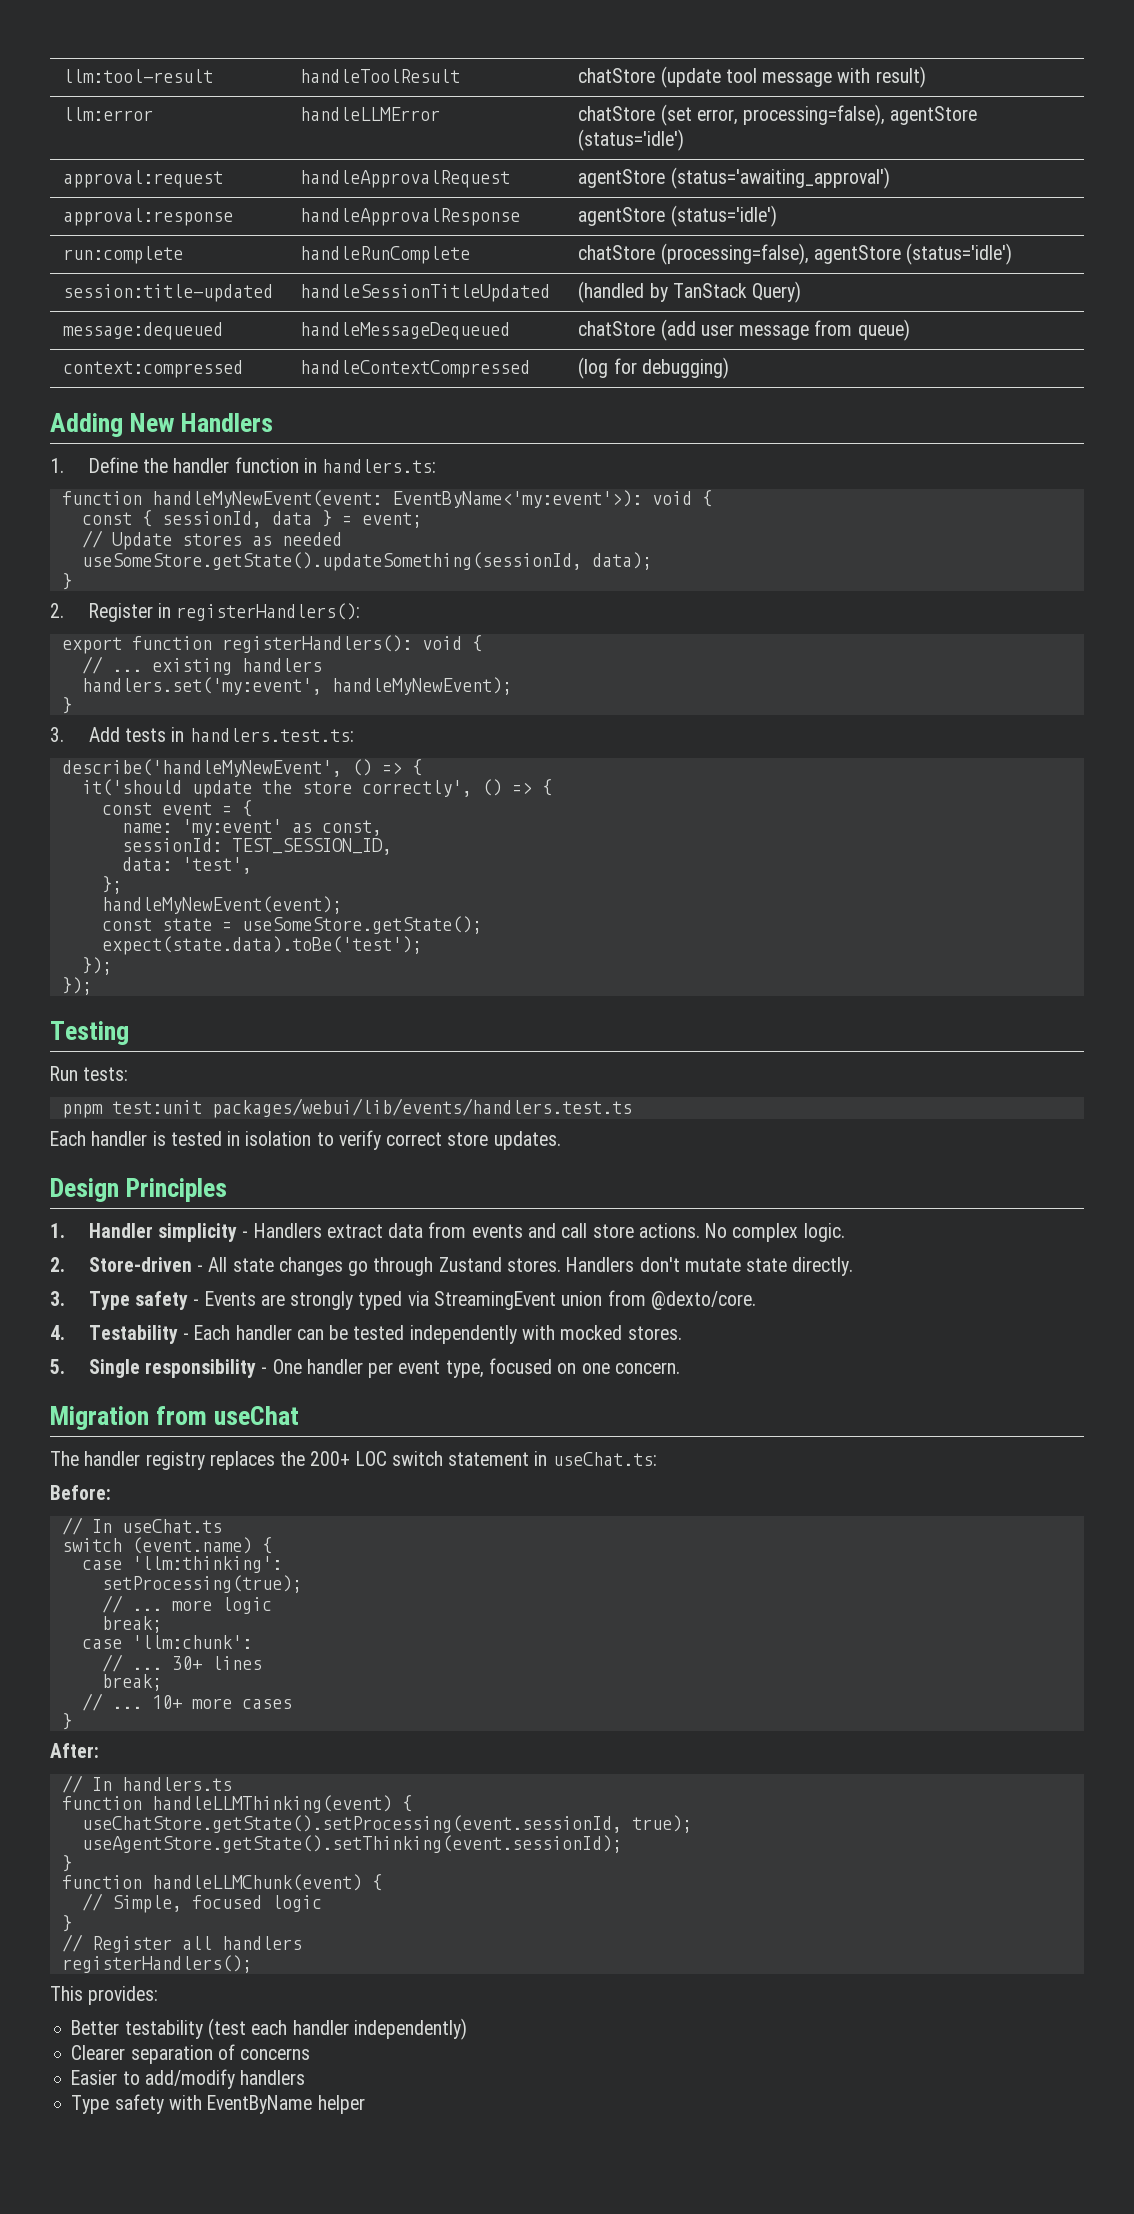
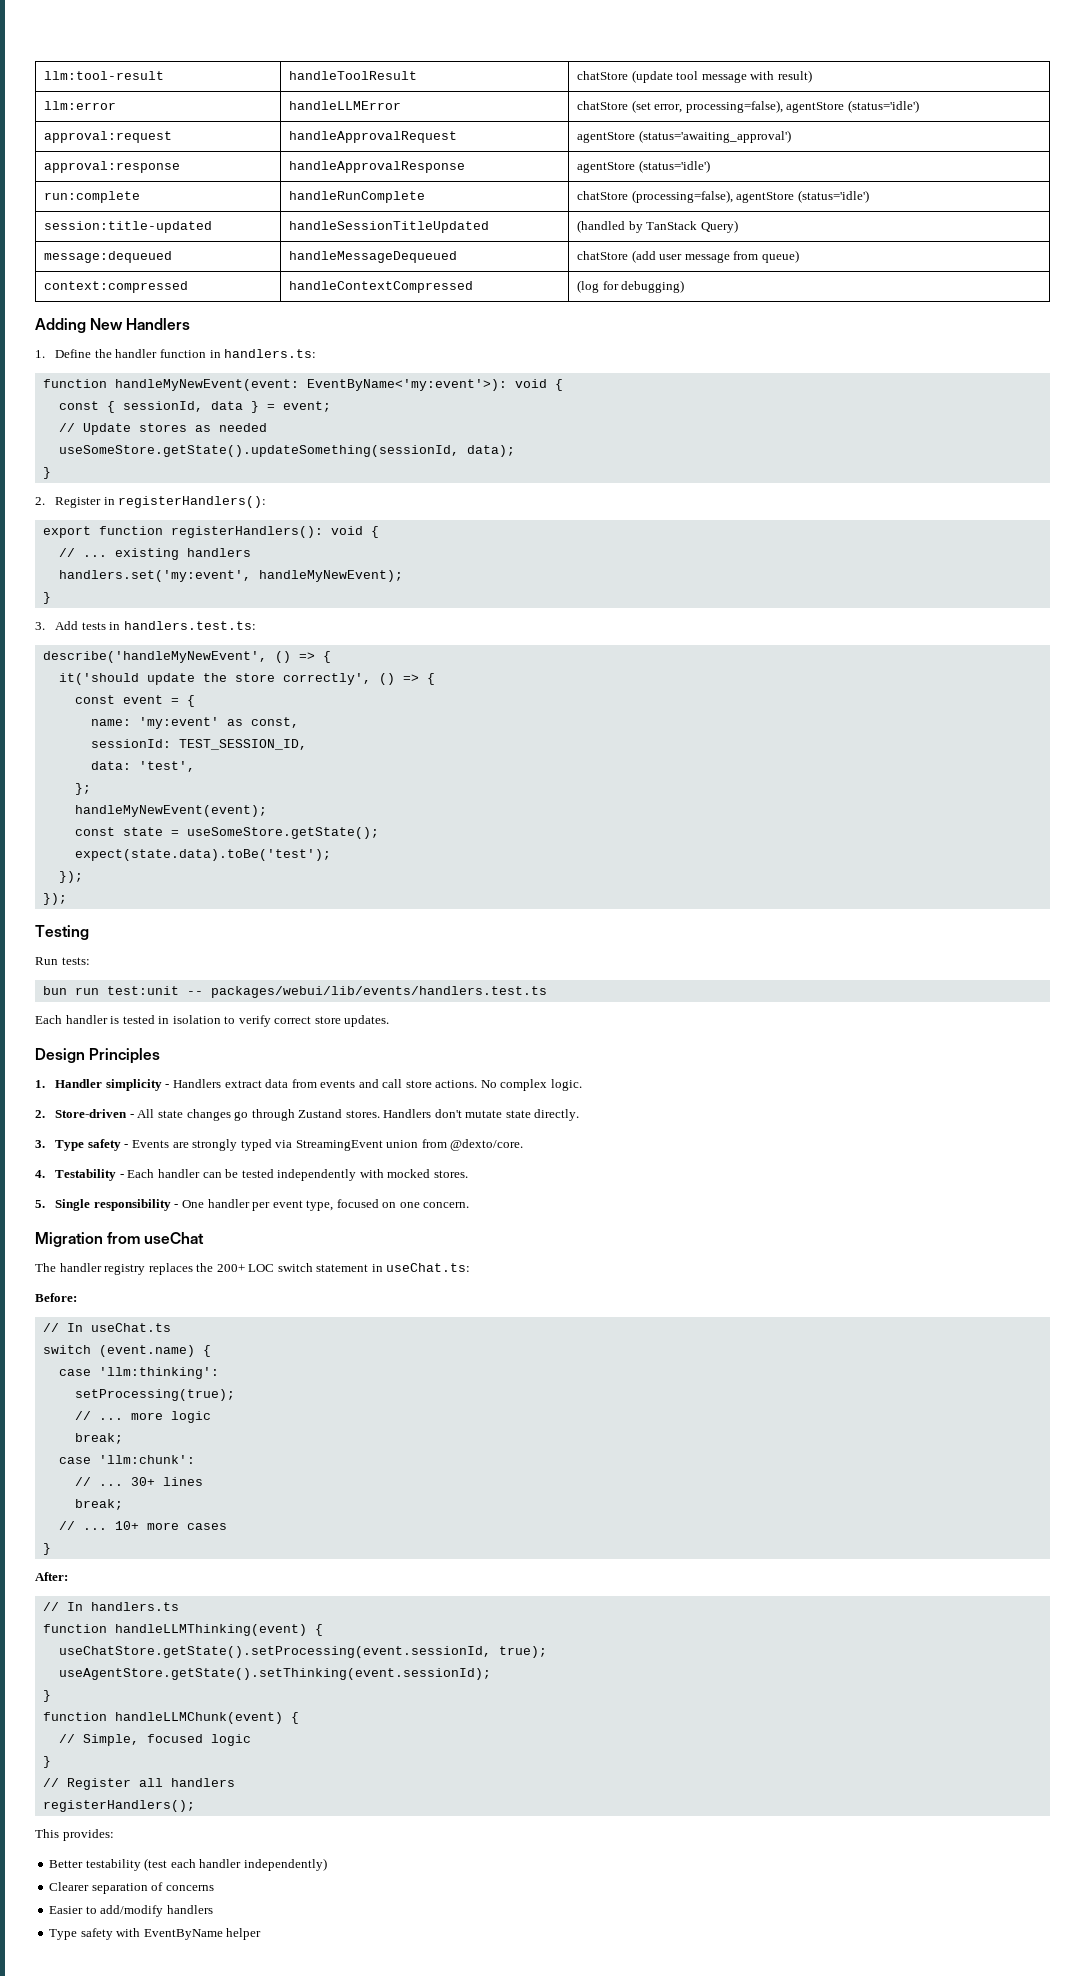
[61,1100,202,1118] pnpm test:unit -> [42,986,203,995] bun run test:unit --

